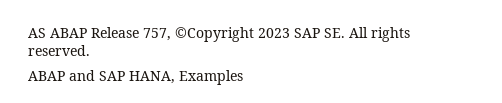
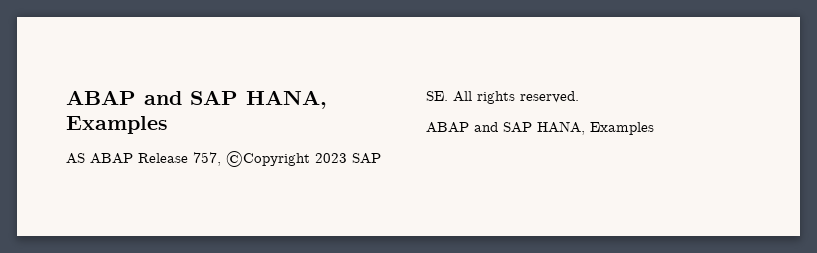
(28, 33) none -> [66,90,327,109] [66,116,168,134] ABAP and SAP HANA, Examples //

